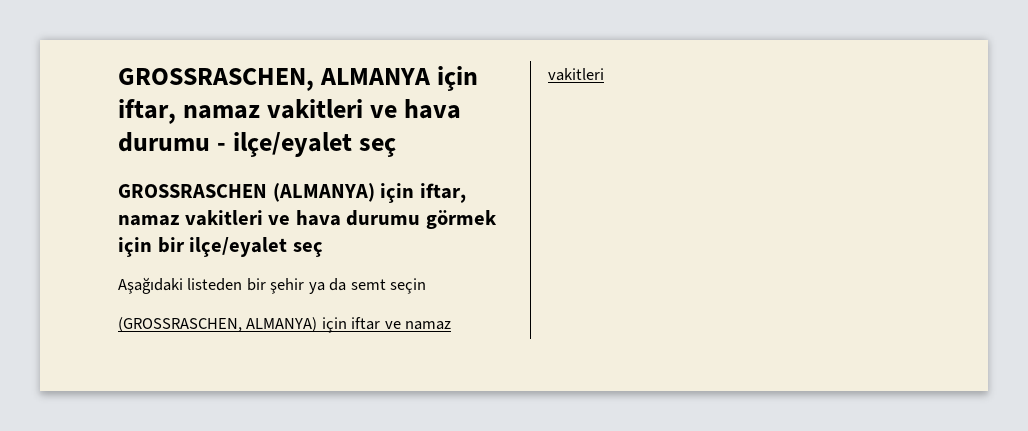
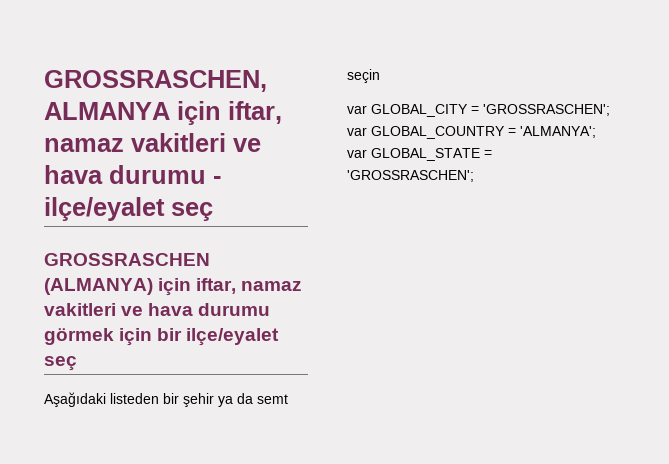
[118,317,452,333] [548,68,604,81] (GROSSRASCHEN, ALMANYA) için iftar ve namaz vakitleri -> [347,104,610,117] [347,126,596,139] [347,148,492,161] [347,170,474,182] var GLOBAL_CITY = 'GROSSRASCHEN'; var GLOBAL_COUNTRY = 'ALMANYA'; var GLOBAL_STATE = 'GROSSRASCHEN';

